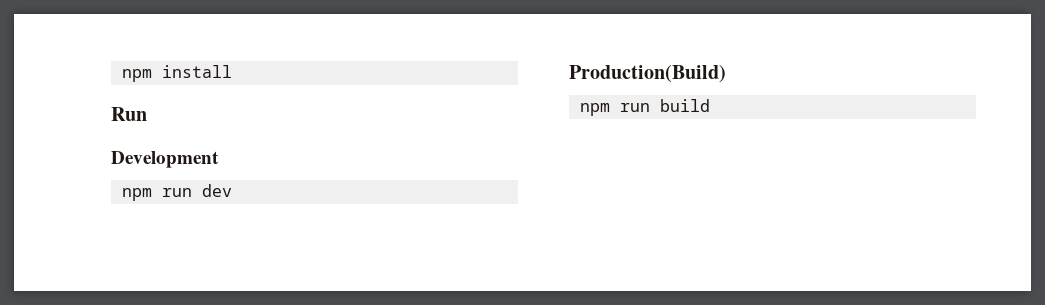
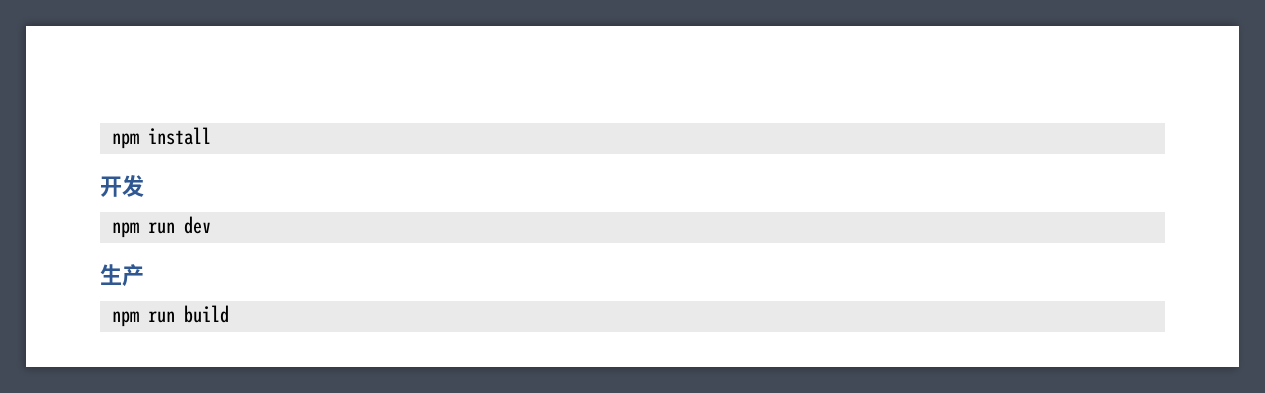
[111,107,147,121] [111,151,219,168] Run // Development -> [100,175,144,197] 开发
[569,65,726,83] Production(Build) -> [100,264,144,287] 生产

